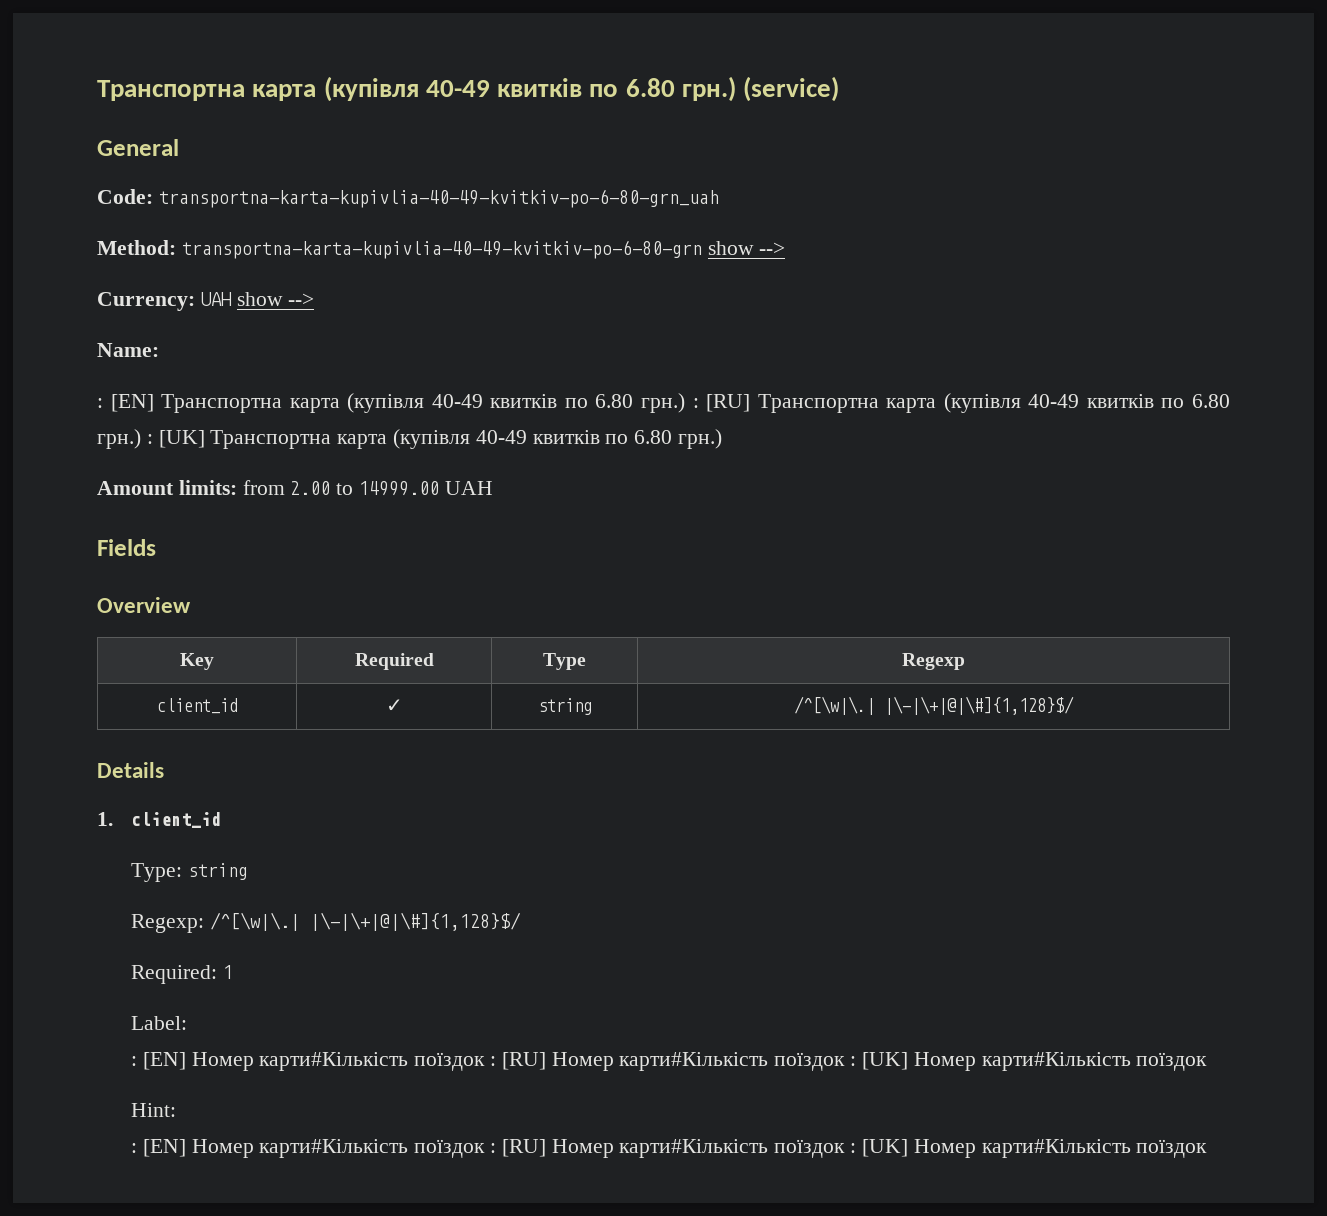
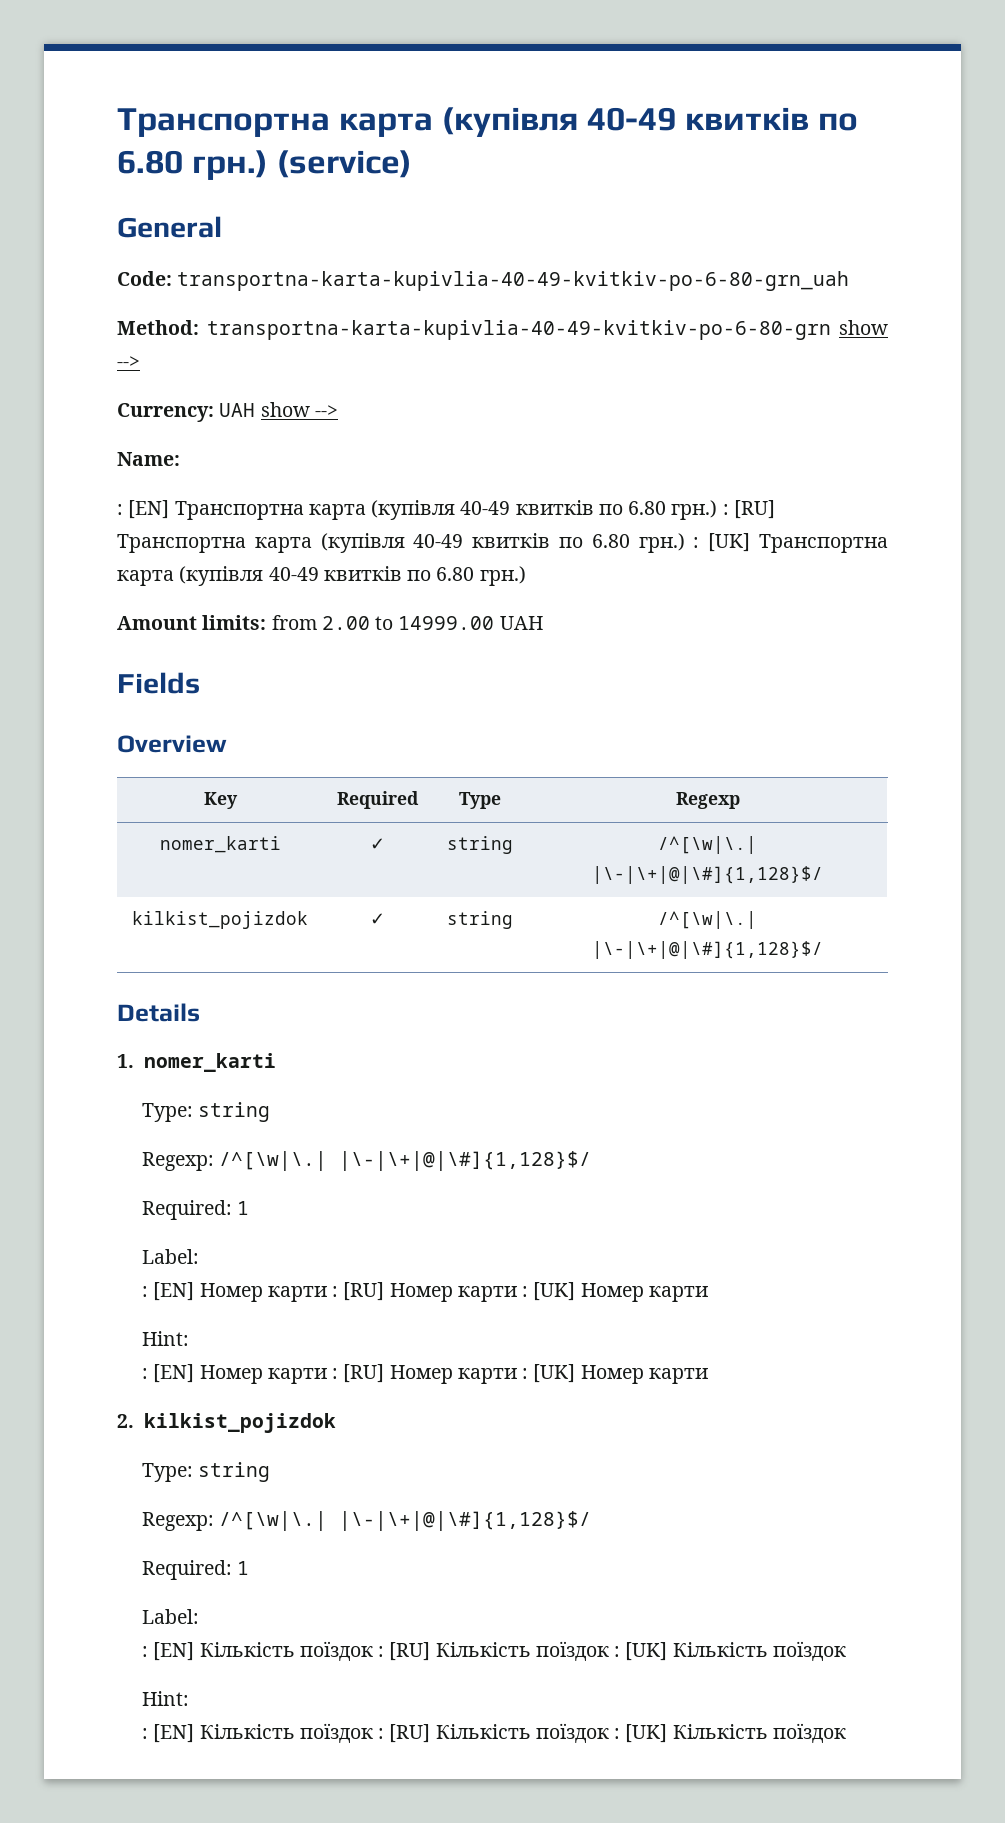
[156,698,238,714] client_id -> [159,836,281,853] [370,838,385,850] [447,836,513,854] [658,836,757,854] [592,866,823,884] [132,911,308,929] nomer_karti | ✓ | string | /^[\w|\.| |\-|\+|@|\#]{1,128}$/ // kilkist_pojizdok
[131,812,222,828] client_id -> [143,1053,276,1072] nomer_karti
[259,1052,1131,1071] карти#Кількість поїздок : [RU] Номер карти#Кількість поїздок : [UK] Номер карти#Кількість -> [267,1282,708,1302] [142,1331,190,1346] [142,1364,708,1384] [117,1413,336,1433] [142,1462,271,1482] [142,1511,592,1531] [142,1560,250,1580] [142,1609,200,1624] [142,1641,768,1661] карти : [RU] Номер карти : [UK] Номер карти // Hint: // : [EN] Номер карти : [RU] Номер карти : [UK] Номер карти // 2. kilkist_pojizdok // Type: string // Regexp: /^[\w|\.| |\-|\+|@|\#]{1,128}$/ // Required: 1 // Label: // : [EN] Кількість поїздок : [RU] Кількість поїздок : [UK] Кількість
[191,1139,1131,1158] Номер карти#Кількість поїздок : [RU] Номер карти#Кількість поїздок : [UK] Номер карти#Кількість -> [199,1723,768,1743] Кількість поїздок : [RU] Кількість поїздок : [UK] Кількість

